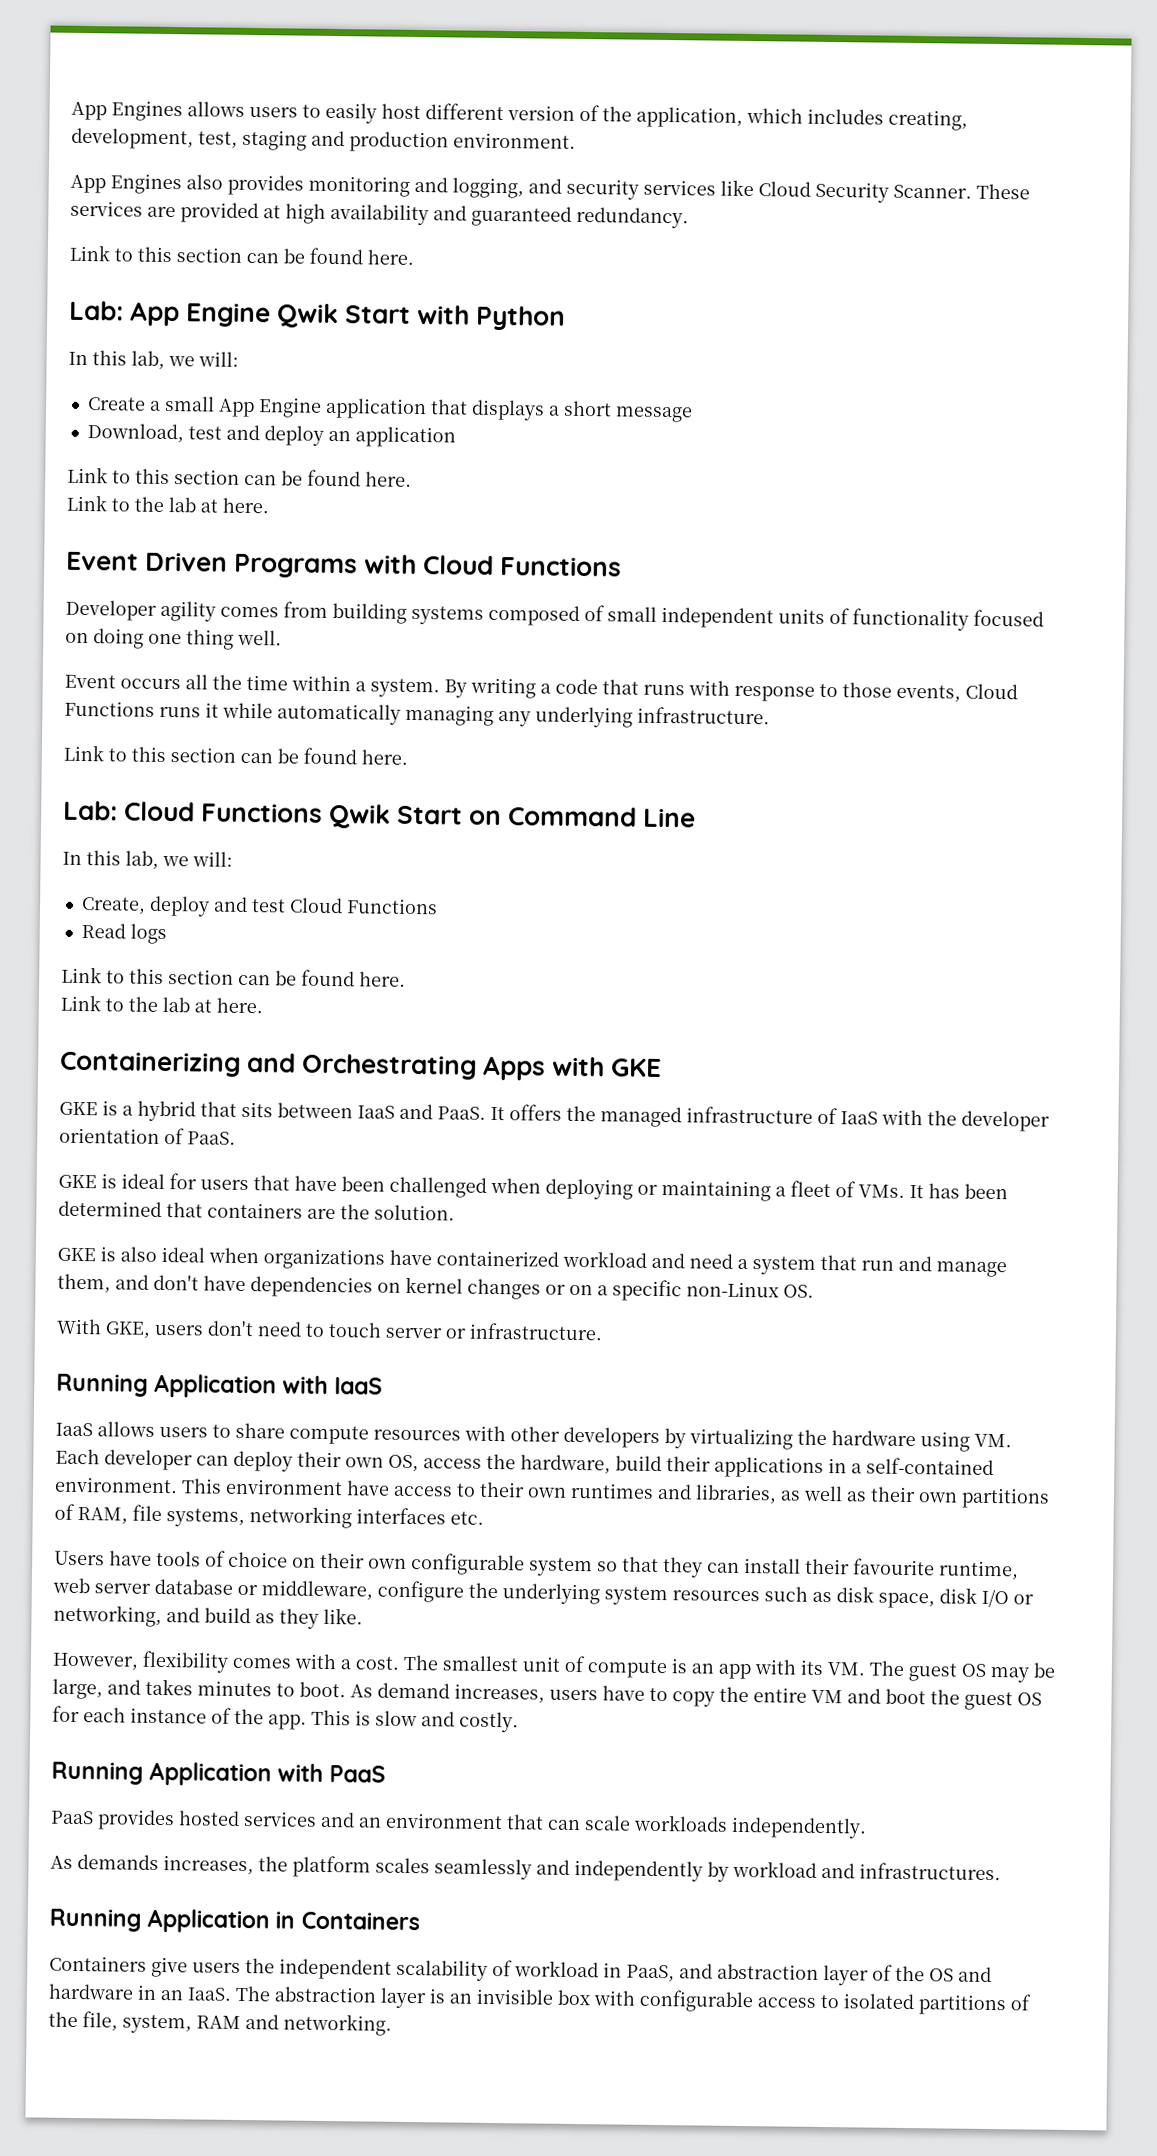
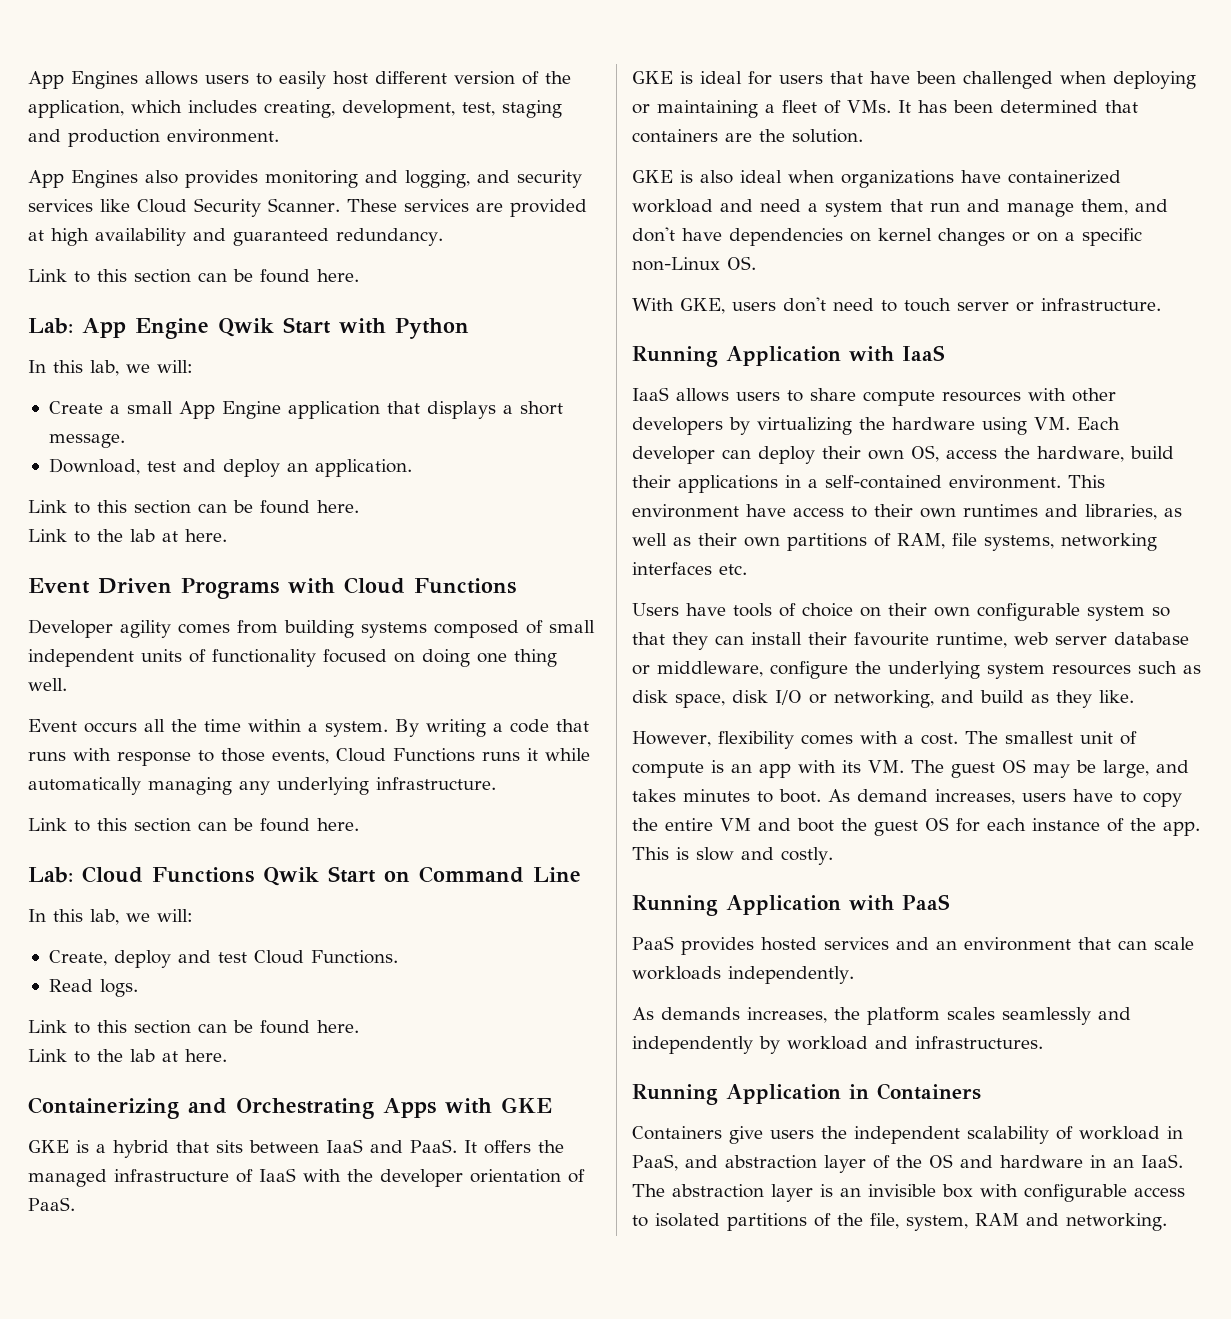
[614,406,693,423] message -> [48,434,125,448] message.
[354,426,456,448] application -> [314,459,412,477] application.
[345,898,438,915] Functions -> [310,950,398,964] Functions.
[129,923,167,945] logs -> [99,979,138,997] logs.

